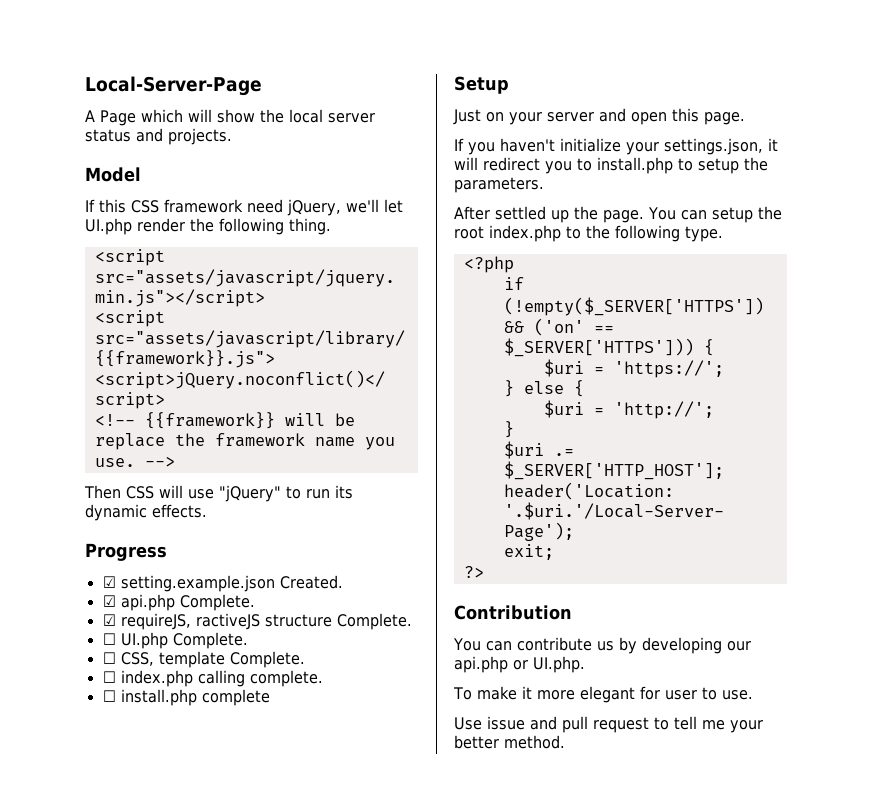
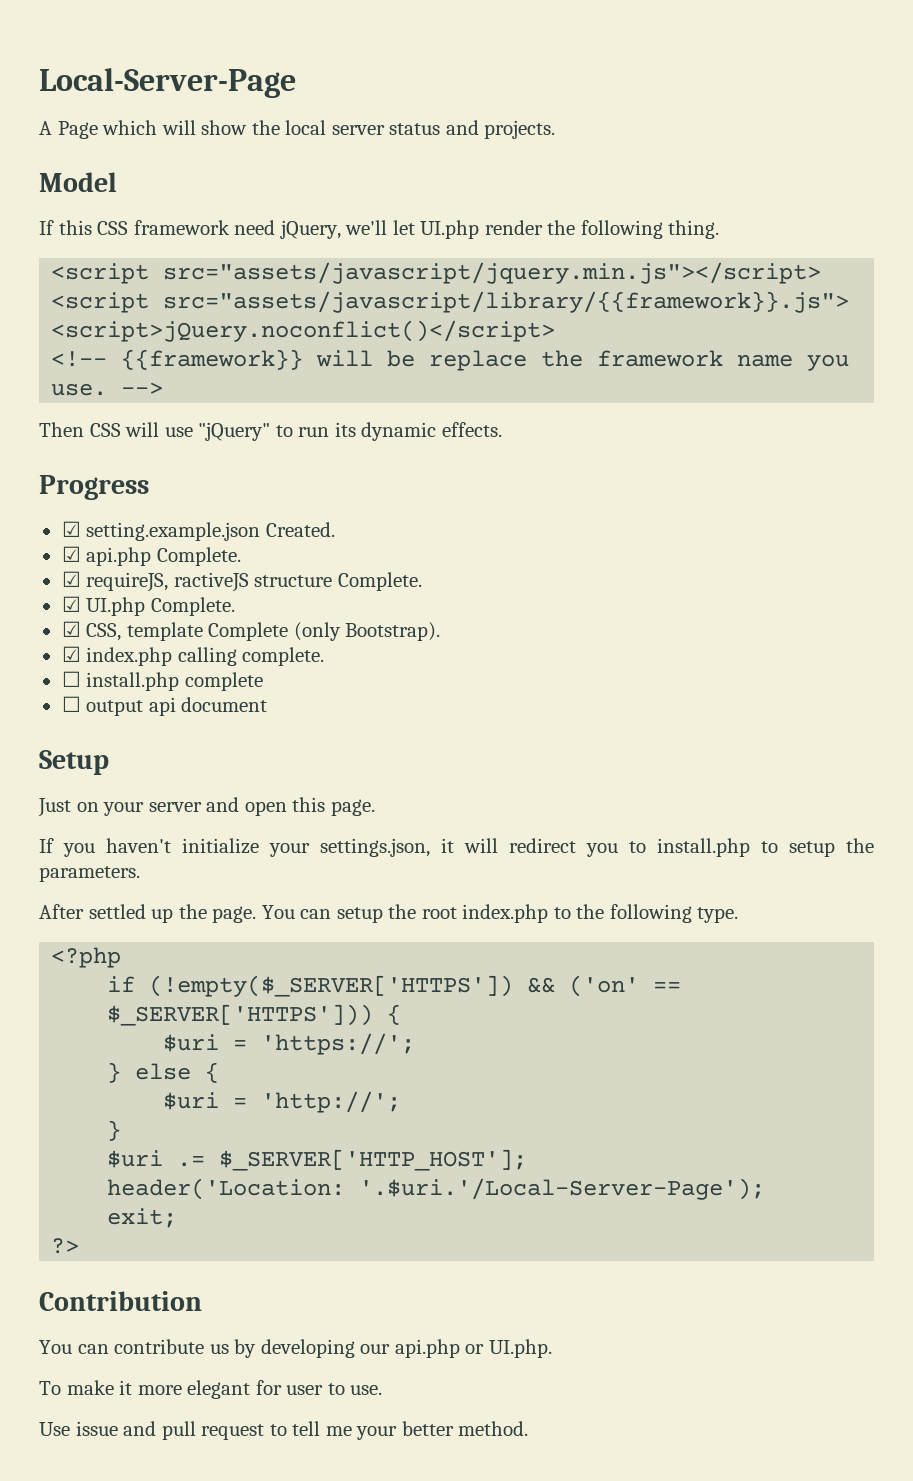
[102,633,116,645] ☐ -> [61,596,81,612] ☑
[102,652,116,664] ☐ -> [61,621,81,637] ☑
[229,651,305,668] [102,671,116,683] Complete. // ☐ -> [208,622,441,641] [61,646,81,662] Complete (only Bootstrap). // ☑
(270, 697) none -> [61,696,268,716] // ☐ output api document

